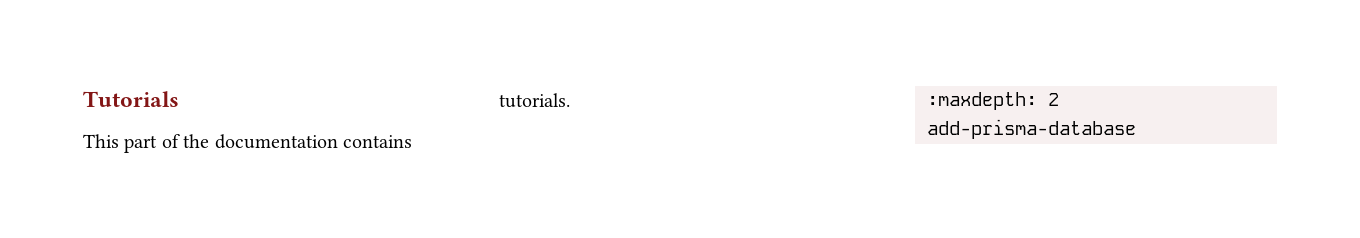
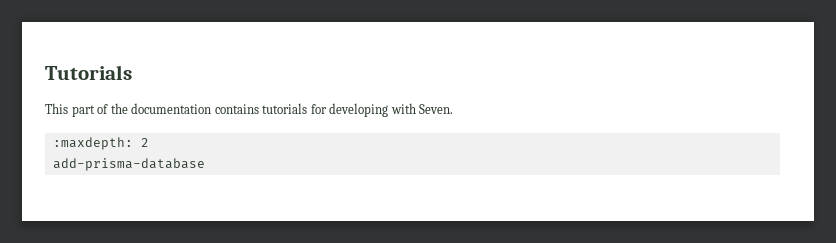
[499,93,570,108] tutorials. -> [262,103,454,117] tutorials for developing with Seven.

